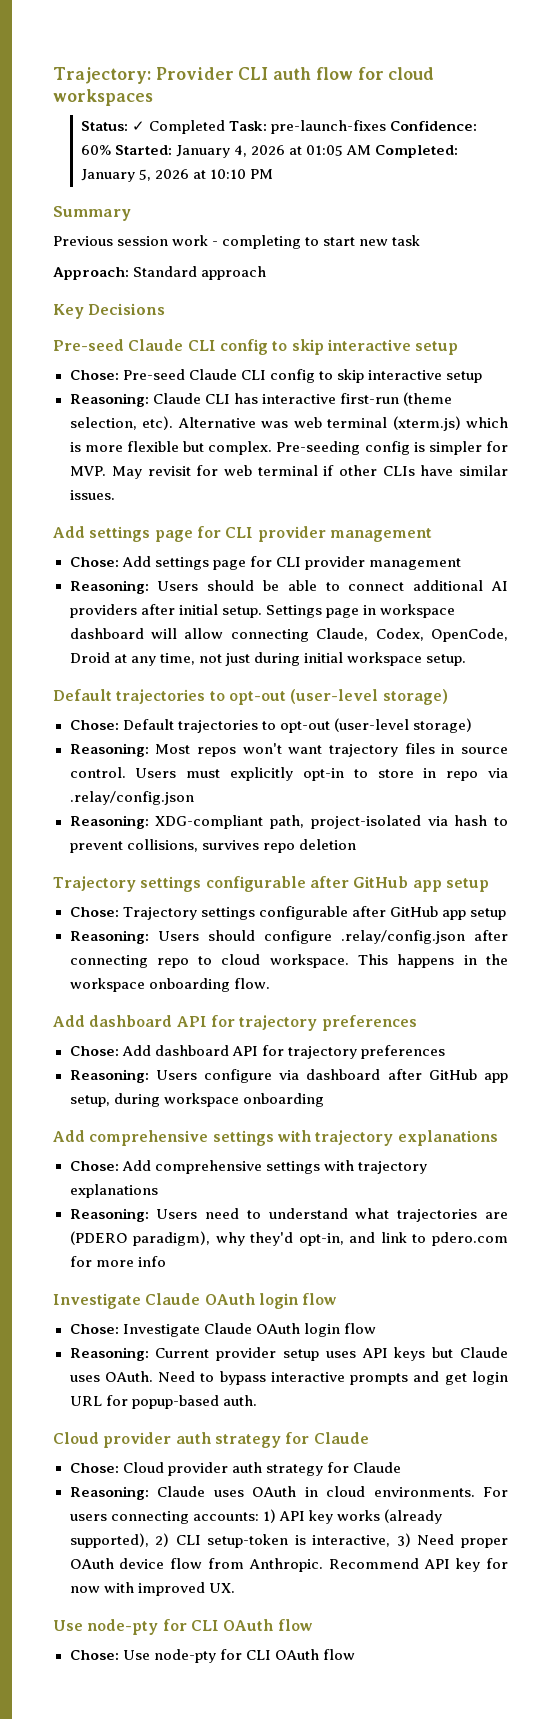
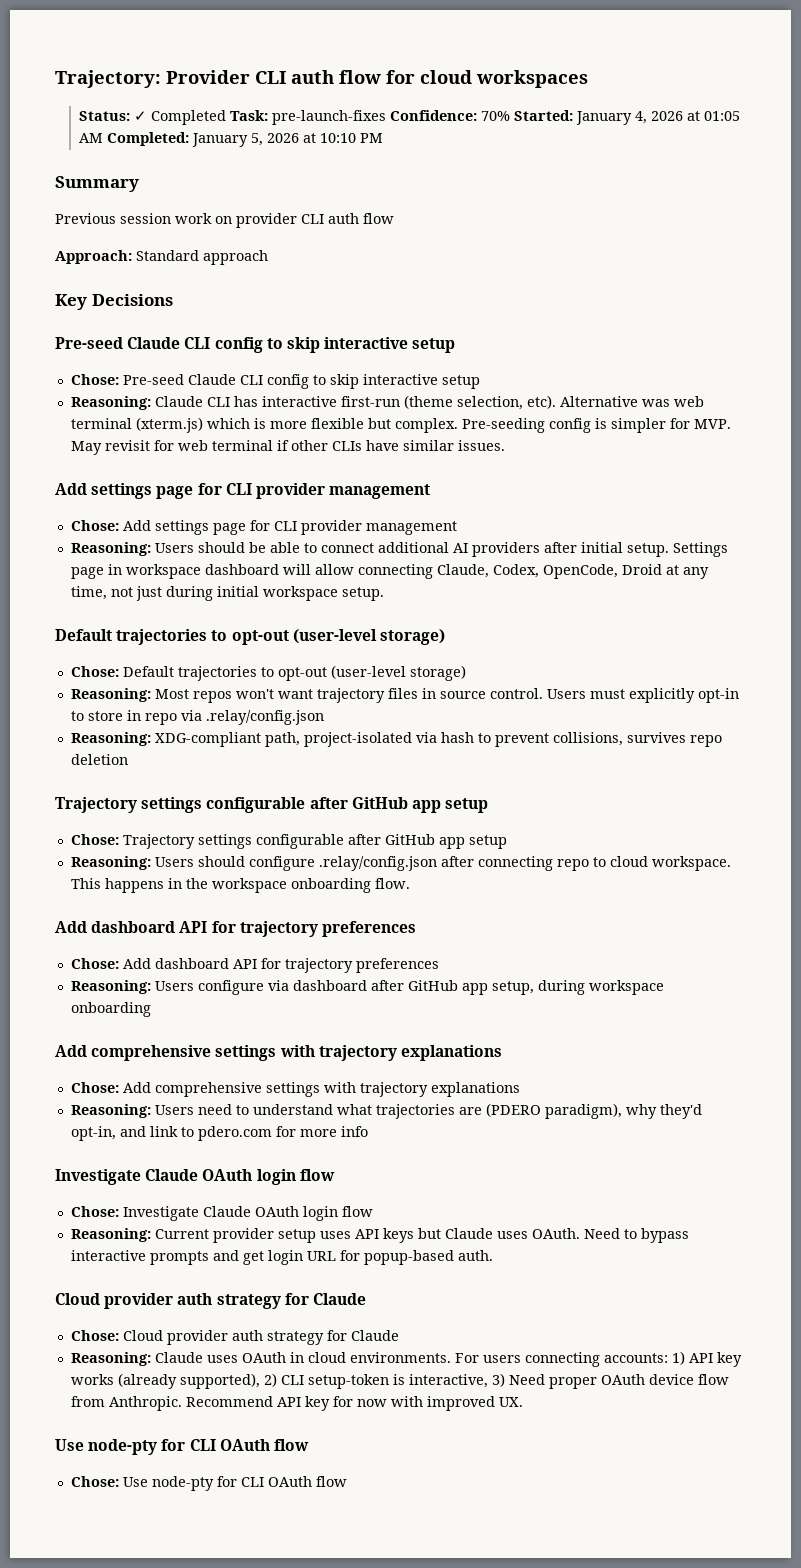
[80,145,111,155] 60% -> [481,111,511,121] 70%
[212,235,421,249] - completing to start new task -> [215,213,394,228] on provider CLI auth flow

